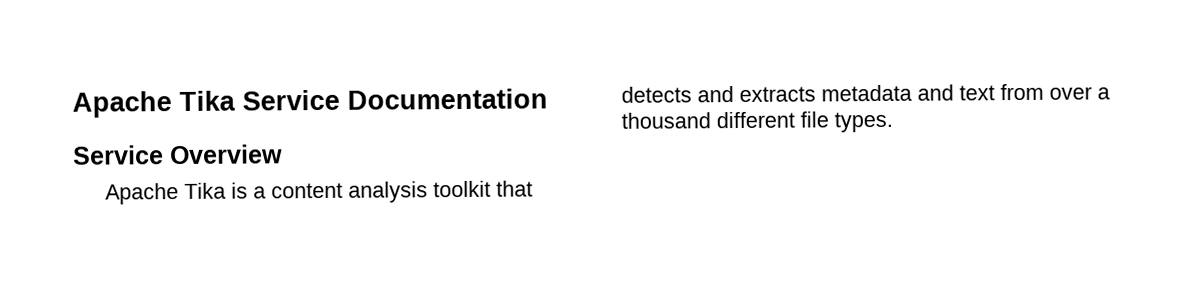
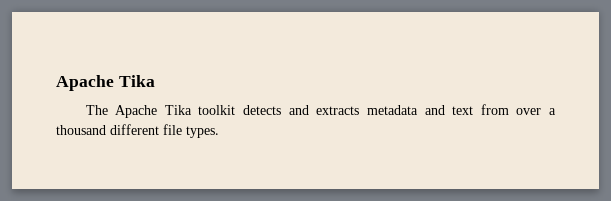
[72,88,548,118] [72,144,283,165] [105,180,534,205] Apache Tika Service Documentation // Service Overview // Apache Tika is a content analysis toolkit that -> [56,75,155,91] [85,105,236,118] Apache Tika // The Apache Tika toolkit

